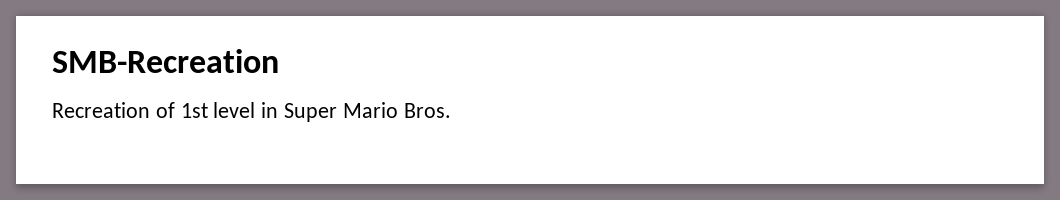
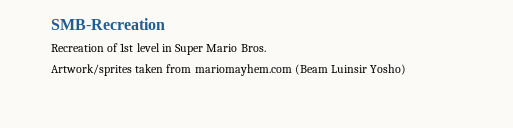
(451, 110) none -> [51,64,407,76] // Artwork/sprites taken from mariomayhem.com (Beam Luinsir Yosho)

